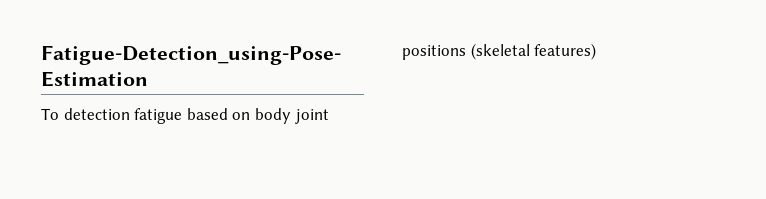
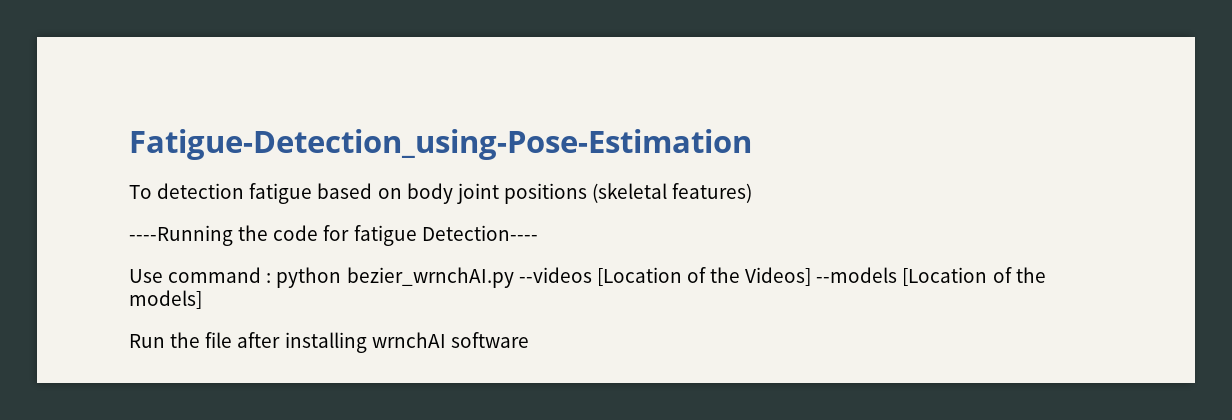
(597, 51) none -> [129,225,538,246] [129,267,1046,288] [129,290,202,309] [129,332,529,353] // ----Running the code for fatigue Detection---- // Use command : python bezier_wrnchAI.py --videos [Location of the Videos] --models [Location of the models] // Run the file after installing wrnchAI software

